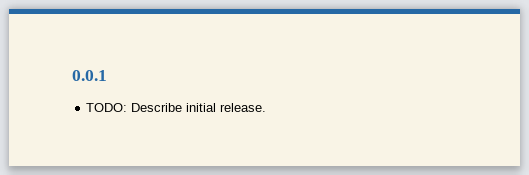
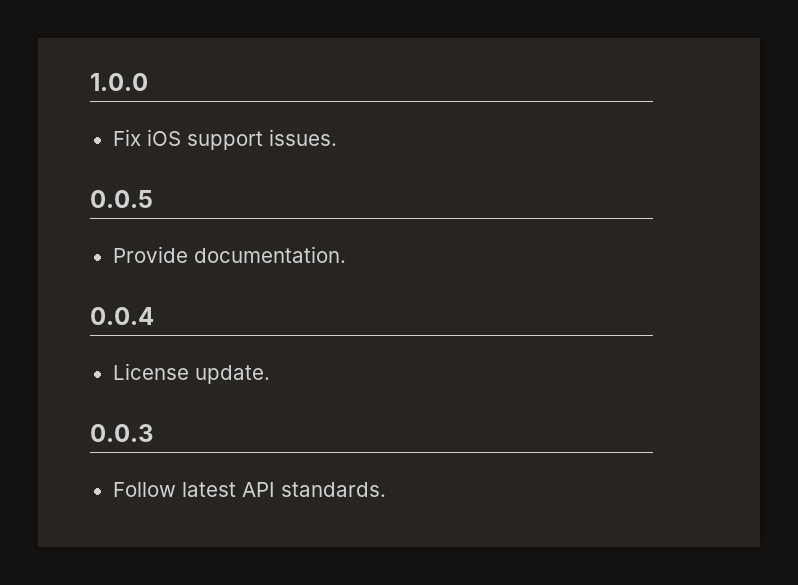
[72,70,107,81] [86,103,267,112] 0.0.1 // TODO: Describe initial release. -> [90,73,148,91] [112,129,337,150] [90,190,153,208] [112,246,346,263] [90,307,154,325] [112,363,270,384] [90,424,154,442] [112,482,386,497] 1.0.0 // Fix iOS support issues. // 0.0.5 // Provide documentation. // 0.0.4 // License update. // 0.0.3 // Follow latest API standards.

